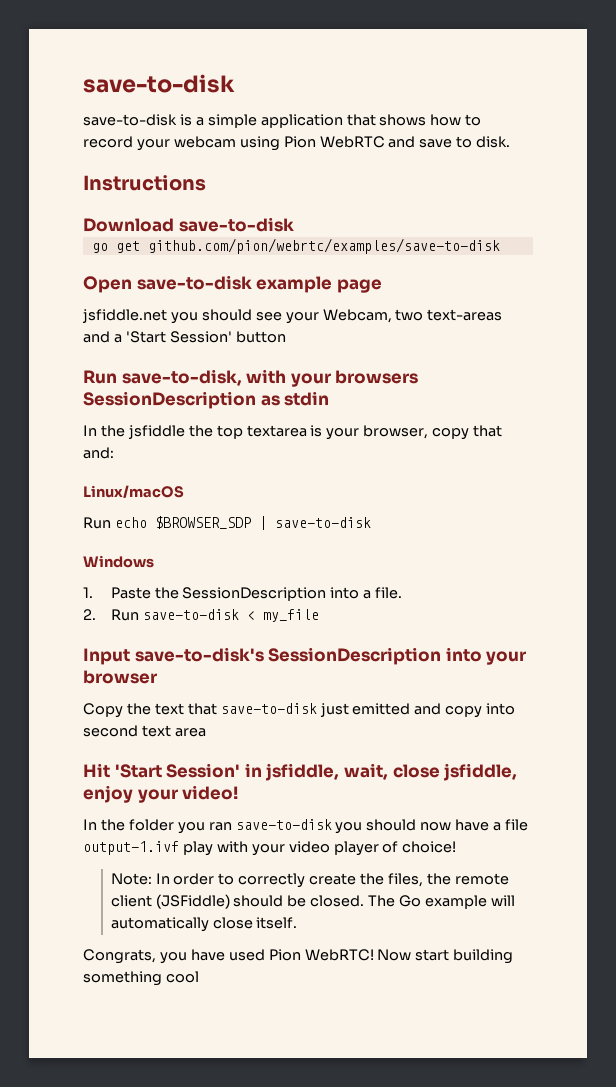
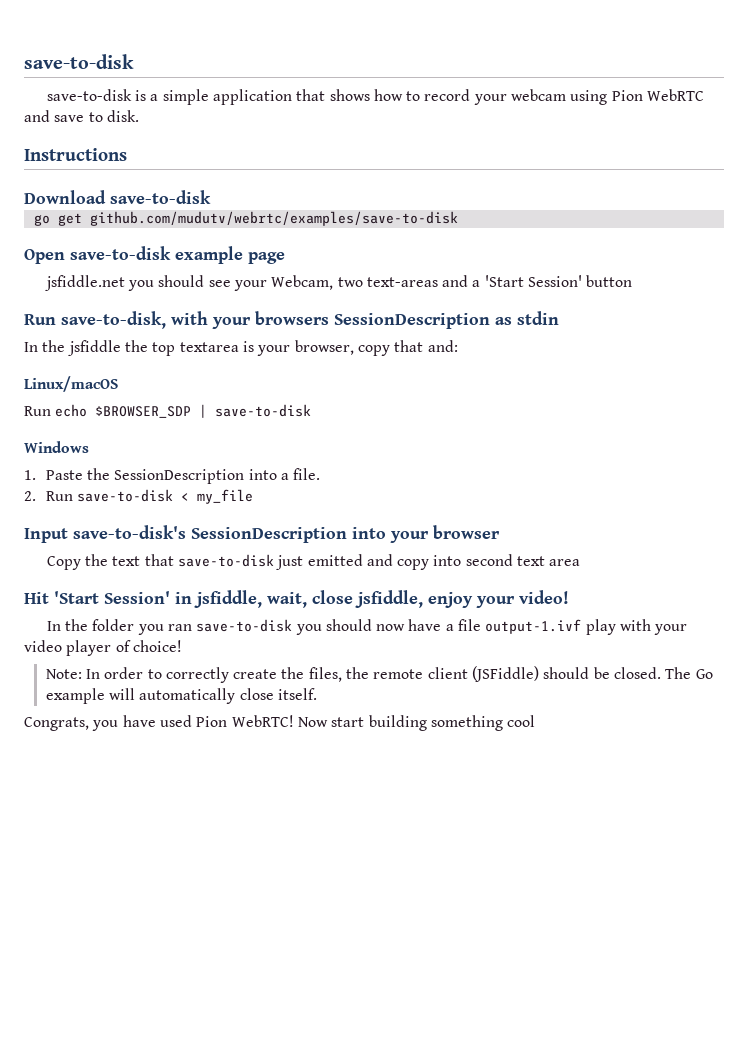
[147,238,500,254] github.com/pion/webrtc/examples/save-to-disk -> [89,211,458,226] github.com/mudutv/webrtc/examples/save-to-disk

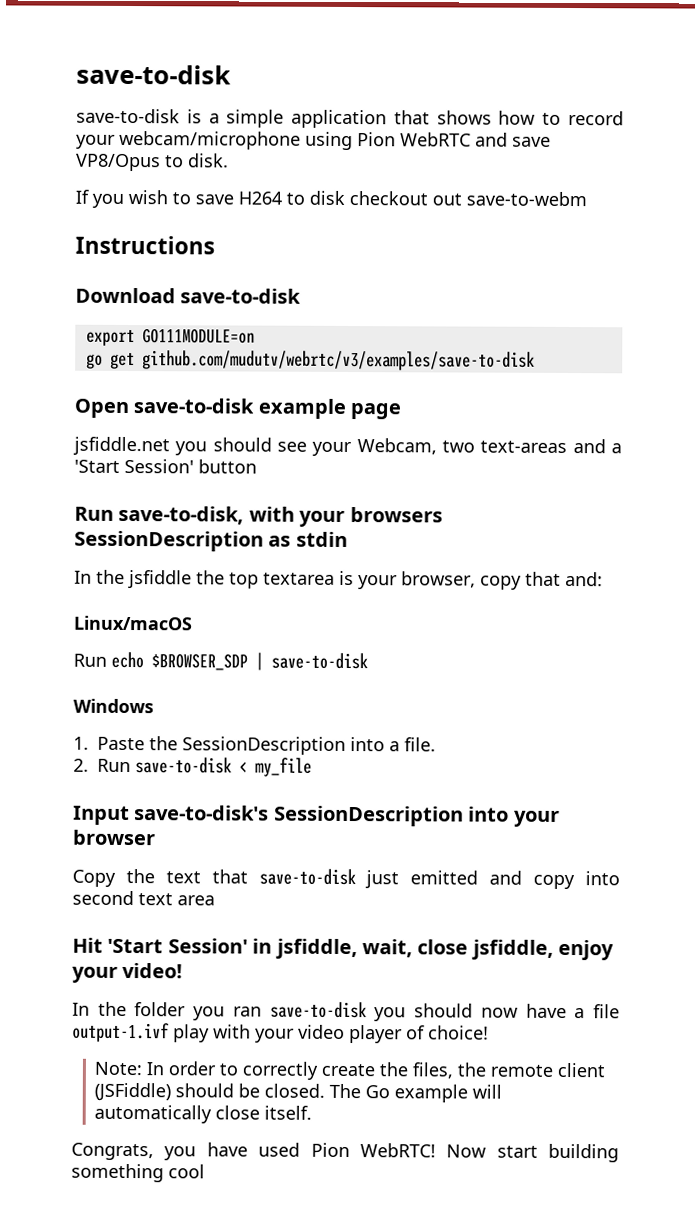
[511,89,567,101] webcam -> [119,130,301,150] webcam/microphone
(85, 118) none -> [76,153,161,172] VP8/Opus
(139, 116) none -> [75,189,587,208] // If you wish to save H264 to disk checkout out save-to-webm
(211, 197) none -> [85,328,255,347] // export GO111MODULE=on
[89,211,458,226] github.com/mudutv/webrtc/examples/save-to-disk -> [141,350,535,371] github.com/mudutv/webrtc/v3/examples/save-to-disk

